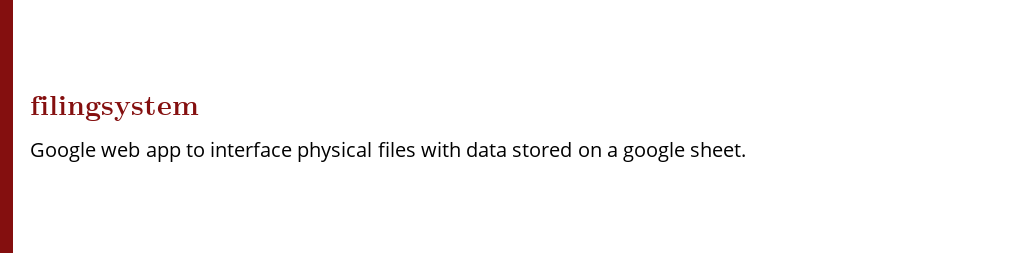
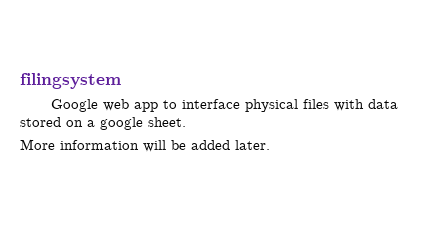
(747, 149) none -> [20,139,270,152] // More information will be added later.

